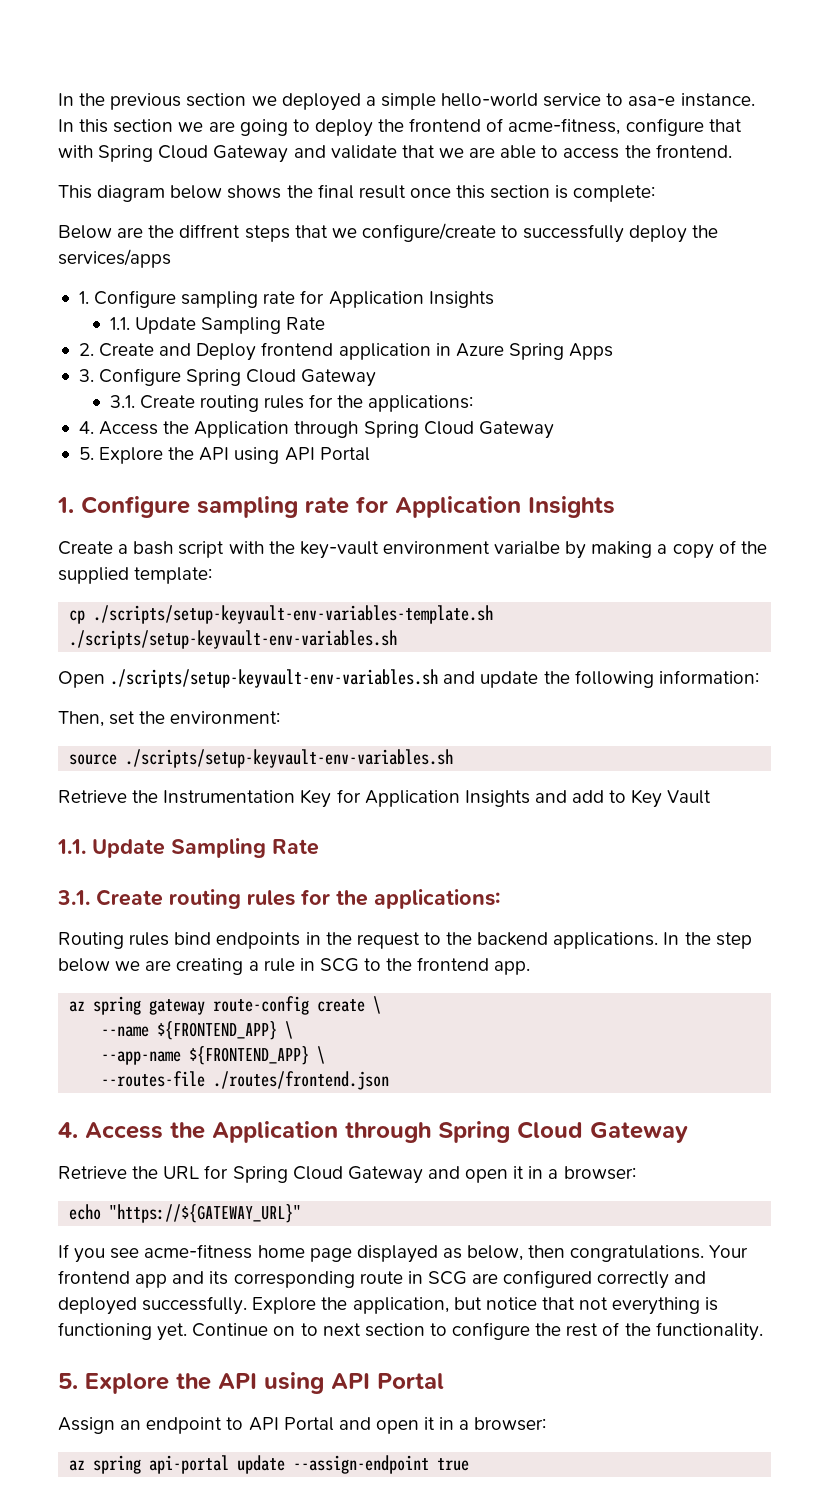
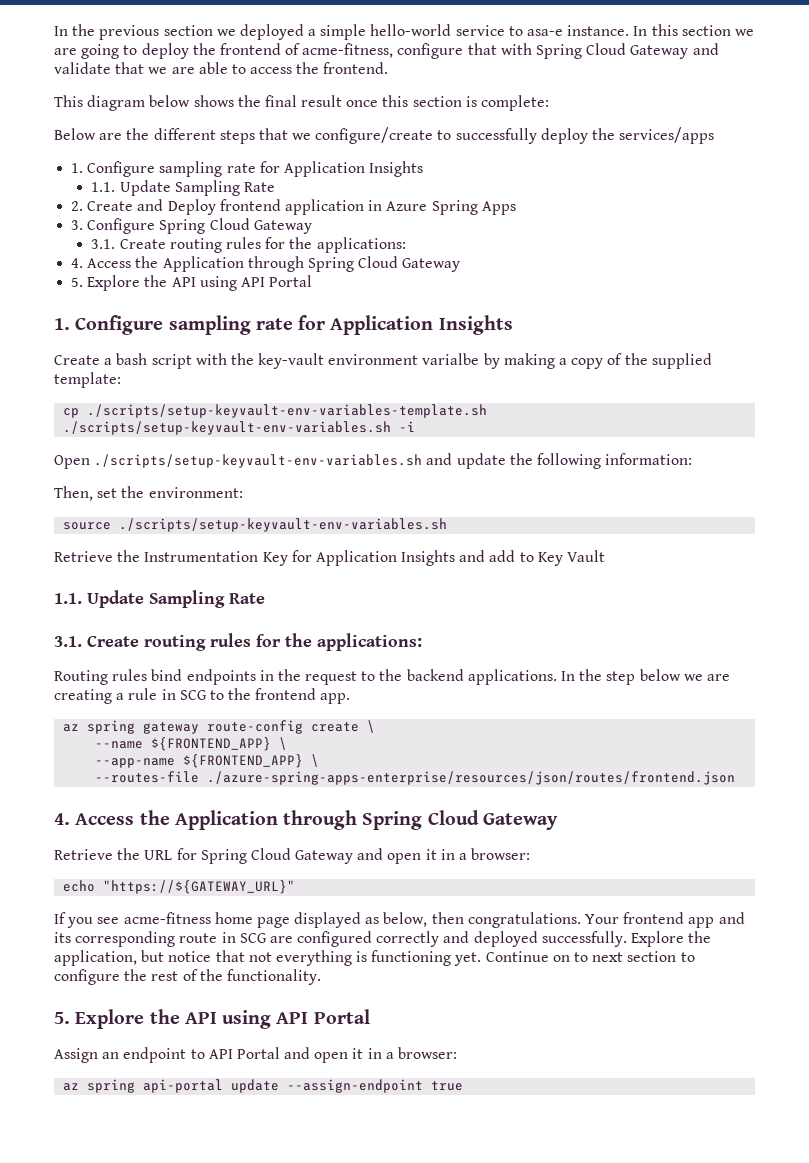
[179,224,241,238] diffrent -> [153,128,216,140] different
(398, 639) none -> [399,421,416,432] -i
[213,1071,390,1090] ./routes/frontend.json -> [207,771,736,785] ./azure-spring-apps-enterprise/resources/json/routes/frontend.json

